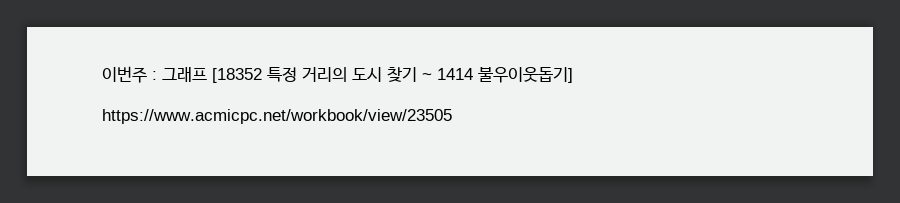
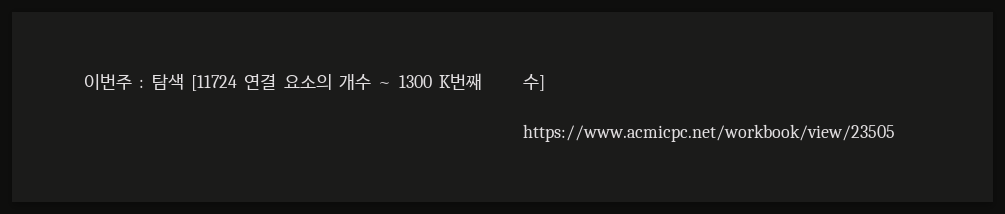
[162,67,573,83] 그래프 [18352 특정 거리의 도시 찾기 ~ 1414 불우이웃돕기] -> [151,73,545,91] 탐색 [11724 연결 요소의 개수 ~ 1300 K번째 수]

